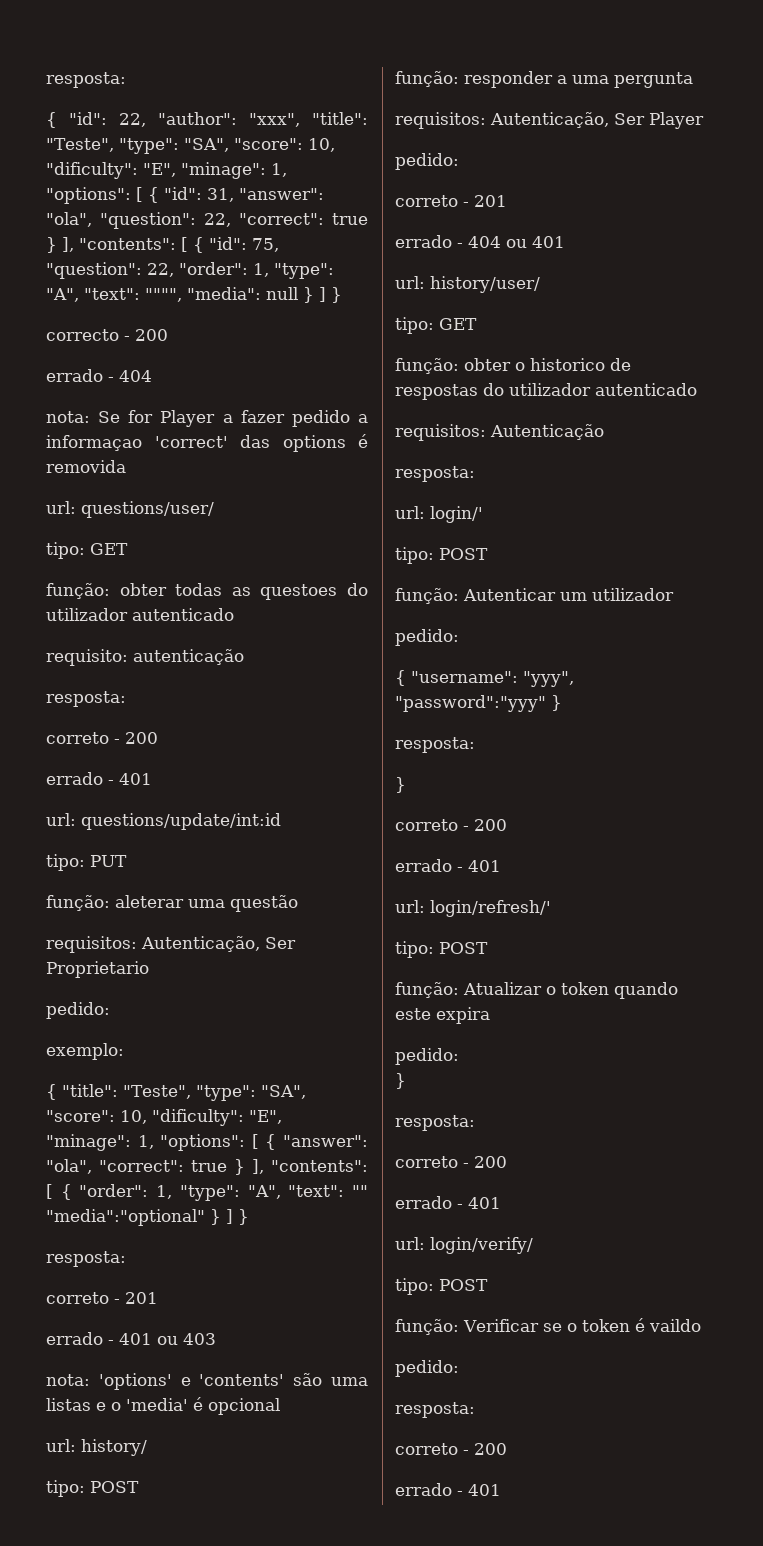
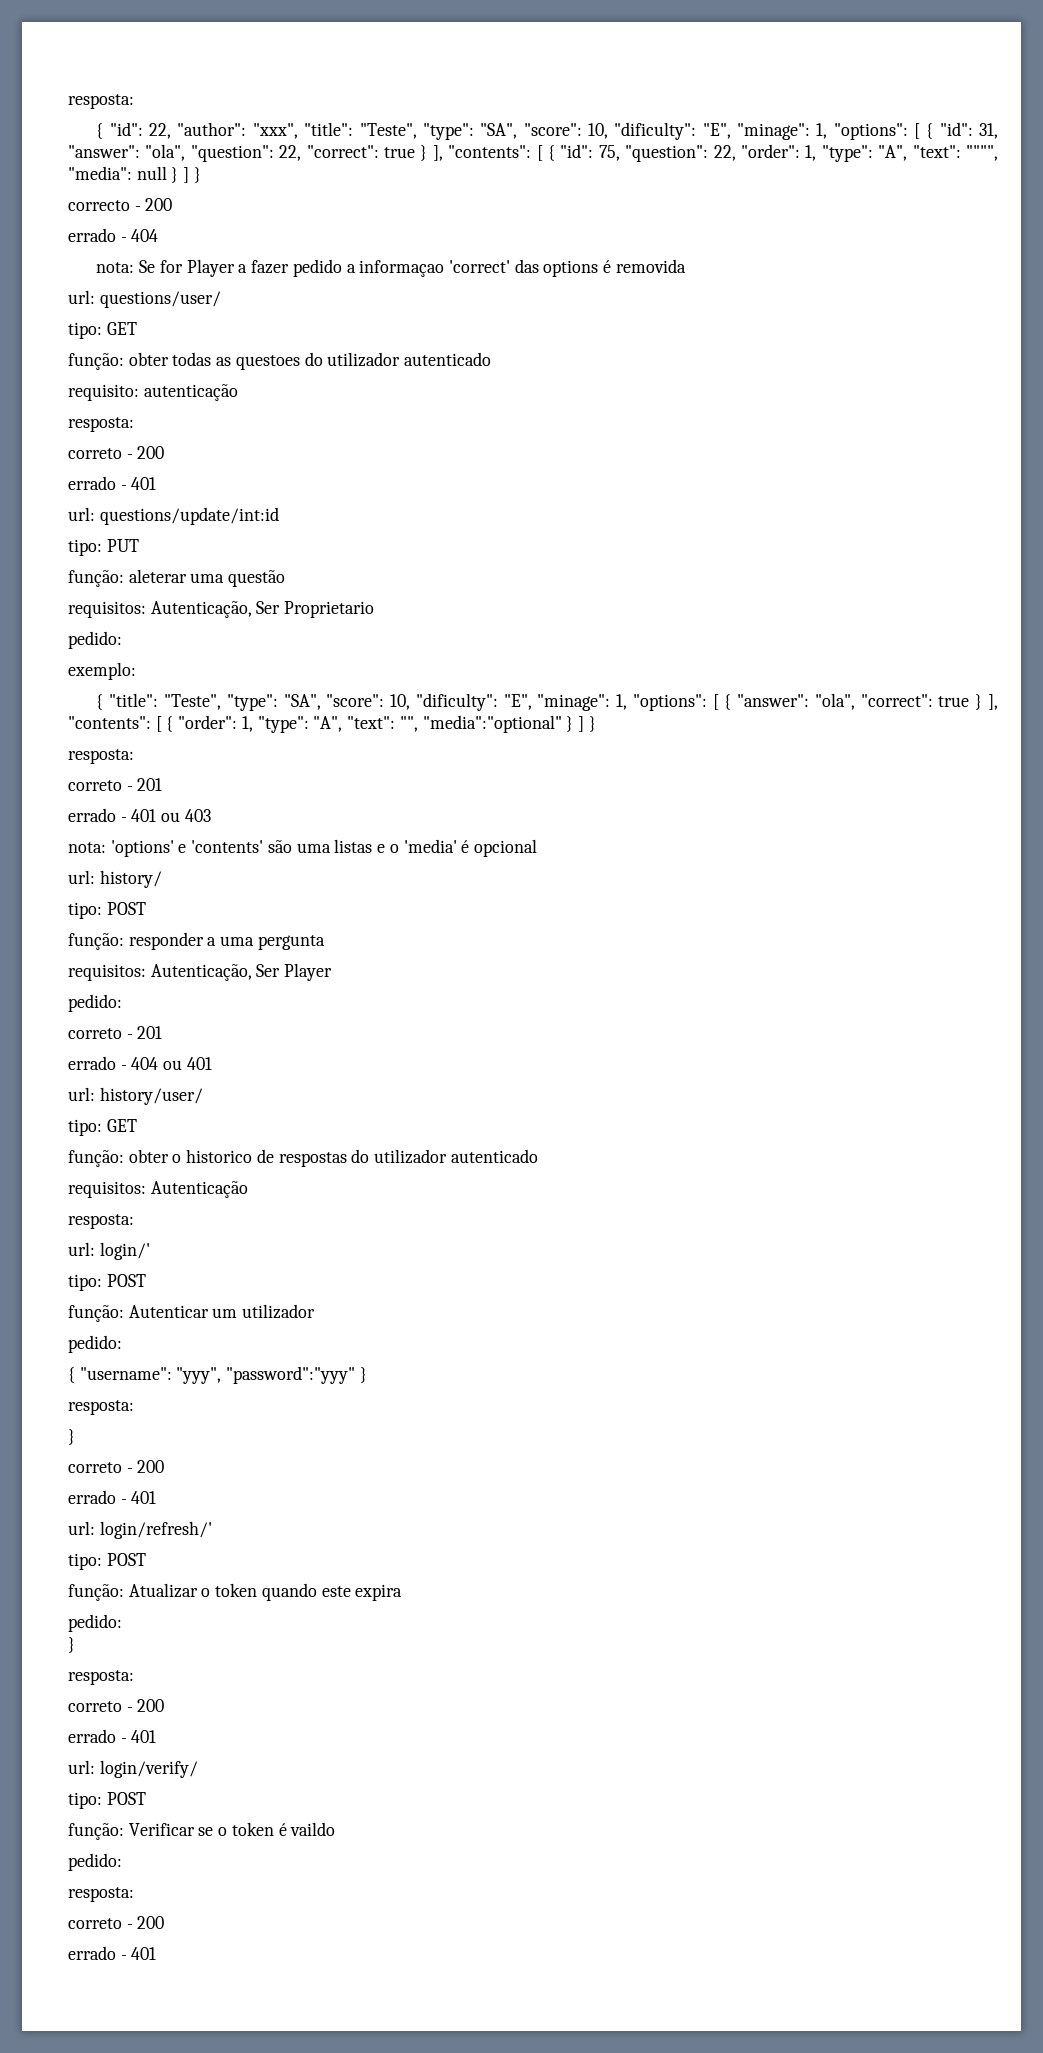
[352,1185,369,1197] "" -> [399,716,418,732] "",

